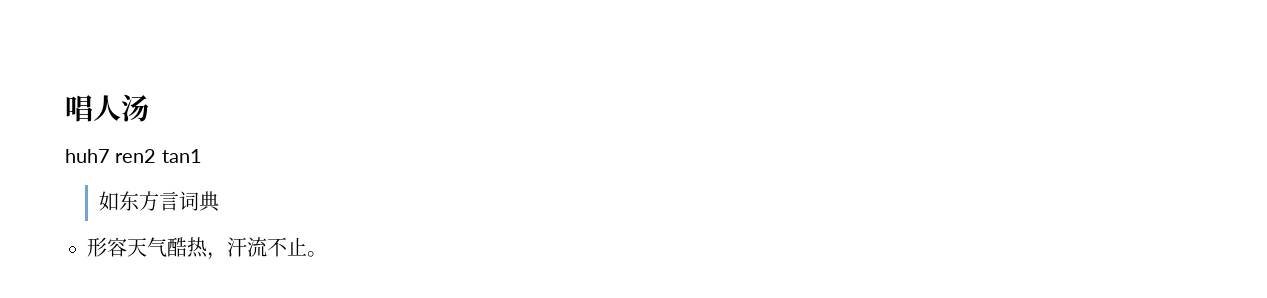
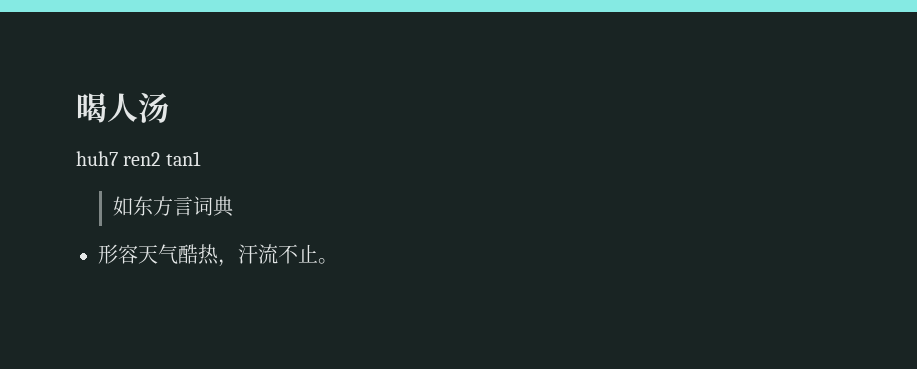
[65,95,93,122] 唱 -> [76,92,107,123] 暍

